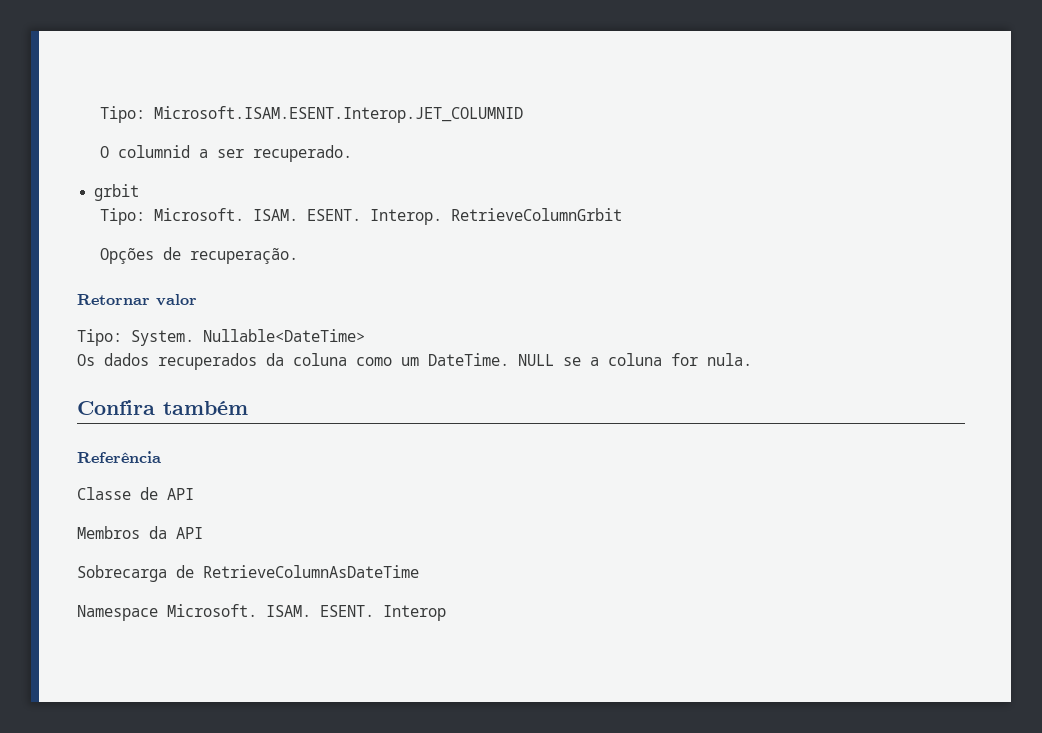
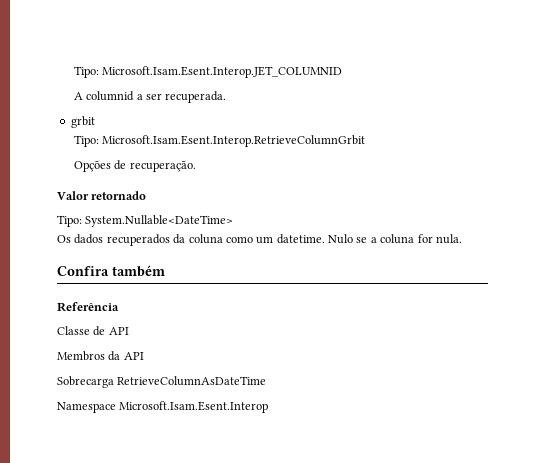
[99,106,523,123] [99,146,109,158] Tipo: Microsoft.ISAM.ESENT.Interop.JET_COLUMNID // O -> [73,66,343,78] [73,92,83,100] Tipo: Microsoft.Isam.Esent.Interop.JET_COLUMNID // A
[252,145,352,162] recuperado. -> [165,91,227,103] recuperada.
[153,208,622,225] Microsoft. ISAM. ESENT. Interop. RetrieveColumnGrbit -> [102,135,366,147] Microsoft.Isam.Esent.Interop.RetrieveColumnGrbit
[77,294,197,306] [77,329,365,346] Retornar valor // Tipo: System. Nullable<DateTime> -> [57,191,147,200] [57,215,234,227] Valor retornado // Tipo: System.Nullable<DateTime>
[428,353,554,366] DateTime. NULL -> [276,234,353,244] datetime. Nulo
[176,565,194,578] de -> (114, 382) none
[167,604,446,621] Microsoft. ISAM. ESENT. Interop -> [119,401,269,413] Microsoft.Isam.Esent.Interop

